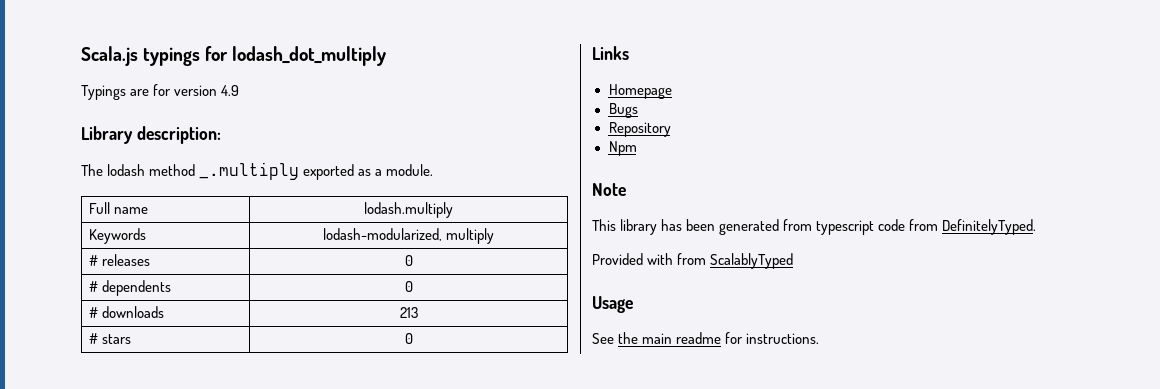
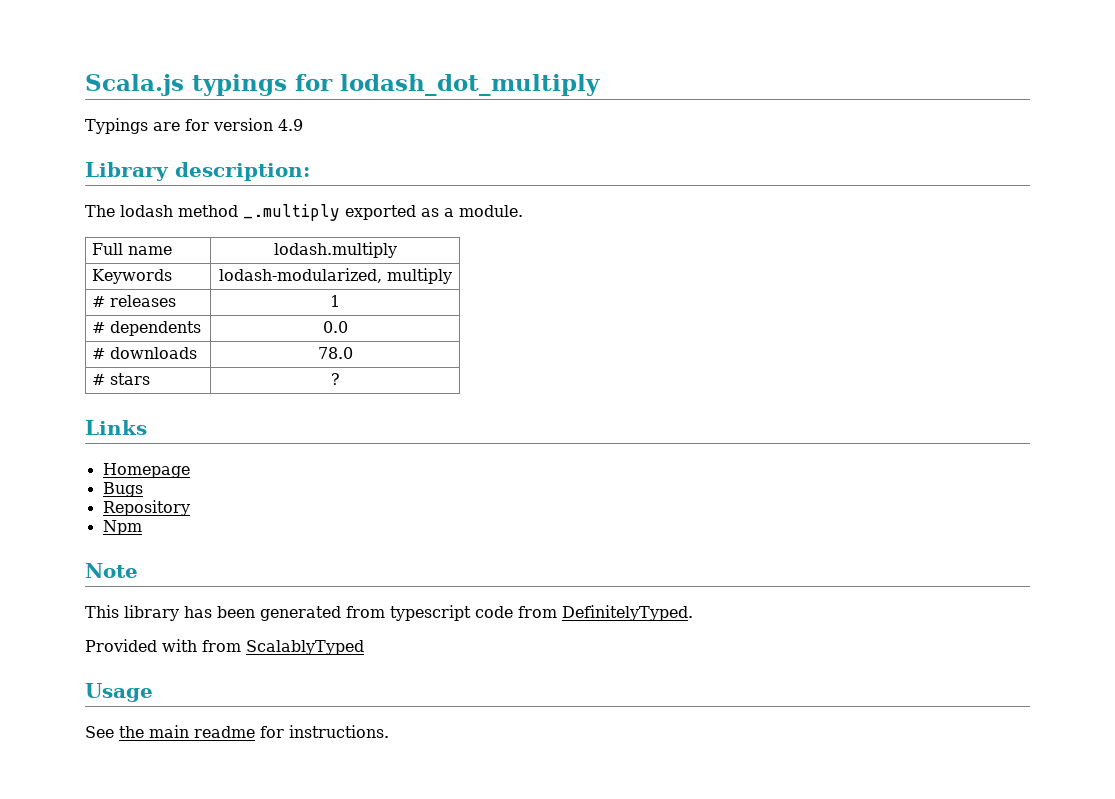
[404,255,413,266] 0 -> [330,295,340,307] 1
[404,281,413,292] 0 -> [322,321,348,333] 0.0
[399,307,418,318] 213 -> [317,347,353,359] 78.0
[404,333,413,344] 0 -> [330,373,340,385] ?

